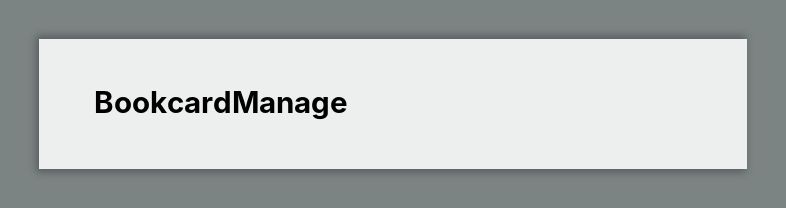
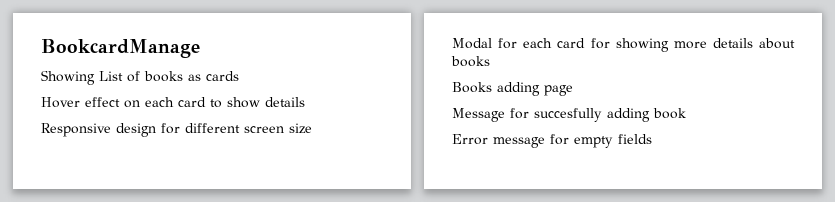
(348, 105) none -> [41,70,239,85] [41,97,305,108] [41,123,312,137] [452,38,795,52] [451,56,490,67] [452,82,573,96] [452,108,686,122] [452,134,652,148] // Showing List of books as cards // Hover effect on each card to show details // Responsive design for different screen size // Modal for each card for showing more details about books // Books adding page // Message for succesfully adding book // Error message for empty fields

